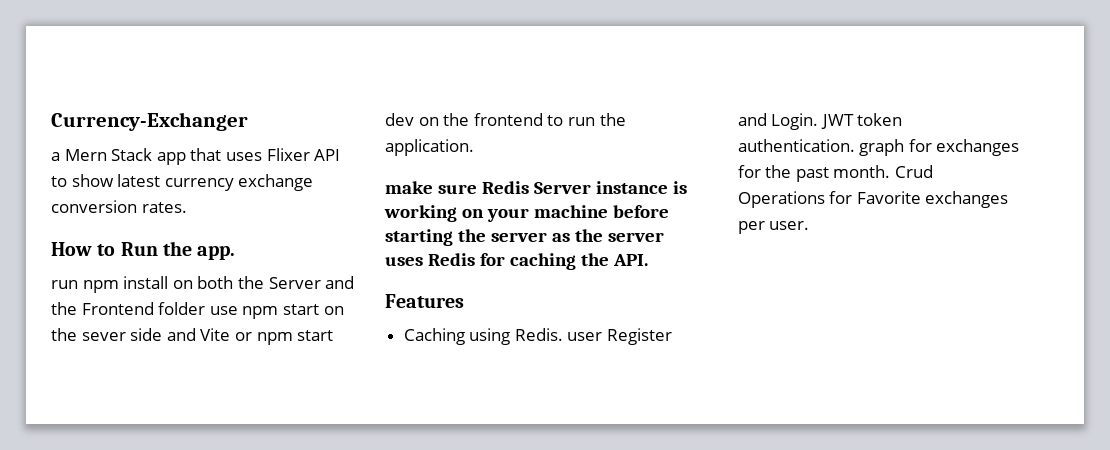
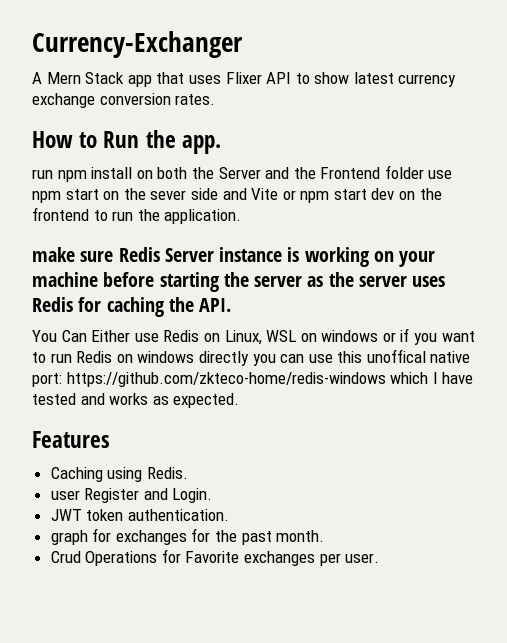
[51,152,60,161] a -> [32,72,42,84] A
(648, 260) none -> [32,328,475,345] [32,349,471,366] [32,372,474,387] [32,393,240,408] // You Can Either use Redis on Linux, WSL on windows or if you want to run Redis on windows directly you can use this unoffical native port: https://github.com/zkteco-home/redis-windows which I have tested and works as expected.
(563, 334) none -> (188, 473) //
(819, 121) none -> (213, 495) //
(855, 145) none -> (229, 515) //
(891, 171) none -> (325, 536) //

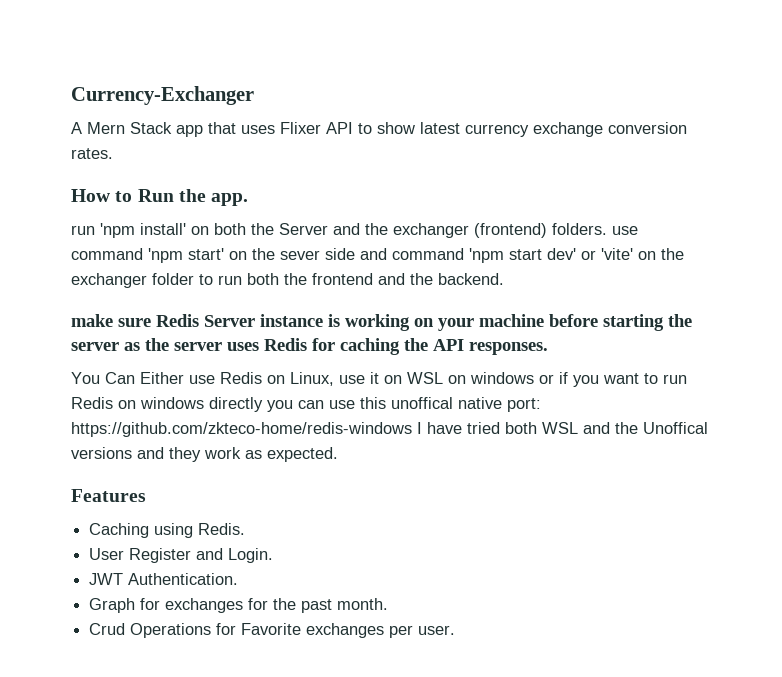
[57,167,133,182] npm install -> [100,223,186,238] 'npm install'
[320,165,453,179] [32,189,99,203] Frontend folder use npm start -> [393,223,638,238] [71,248,224,263] exchanger (frontend) folders. use command 'npm start'
[251,188,442,203] [32,207,242,224] Vite or npm start dev on the frontend to run the application. -> [392,248,684,263] [71,273,504,288] command 'npm start dev' or 'vite' on the exchanger folder to run both the frontend and the backend.
[199,298,232,312] API. -> [433,339,548,355] API responses.
(262, 337) none -> [339,372,402,384] use it on
[390,372,429,384] which -> (412, 429) none
[32,393,149,405] tested and works -> [467,422,708,434] [71,447,241,462] tried both WSL and the Unoffical versions and they work
[50,490,80,500] user -> [89,548,125,560] User
[86,509,229,521] [50,530,88,545] token authentication. // graph -> [128,573,239,585] [89,598,136,613] Authentication. // Graph

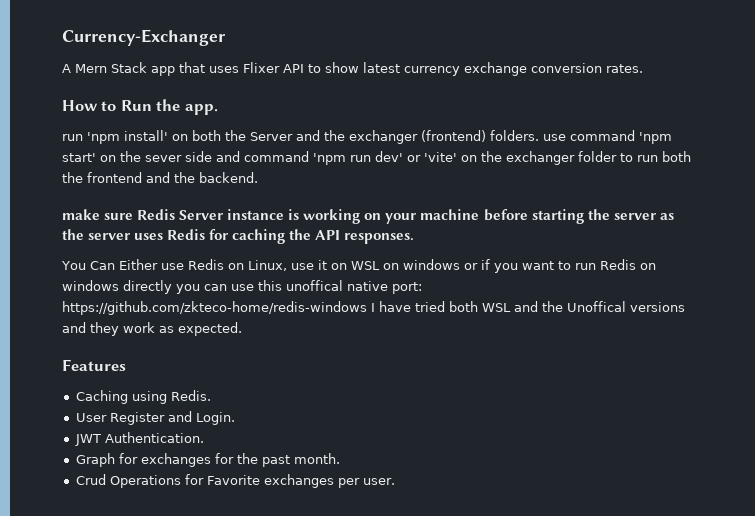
[509,249,542,260] start -> [350,155,371,162] run

